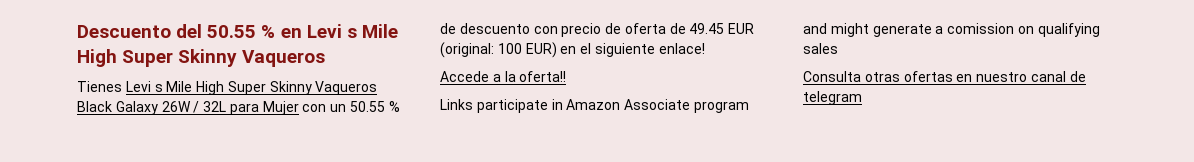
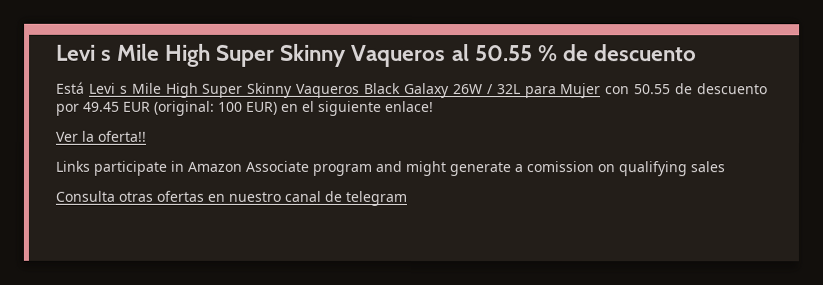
[77,24,398,38] [77,49,326,67] [77,81,122,92] Descuento del 50.55 % en Levi s Mile High Super Skinny Vaqueros // Tienes -> [56,43,697,68] [56,81,85,94] Levi s Mile High Super Skinny Vaqueros al 50.55 % de descuento // Está
[330,101,400,112] [440,23,686,37] un 50.55 % de descuento con precio de oferta de -> [634,83,769,95] [56,103,80,116] 50.55 de descuento por
[440,71,501,82] Accede a -> [56,131,79,142] Ver

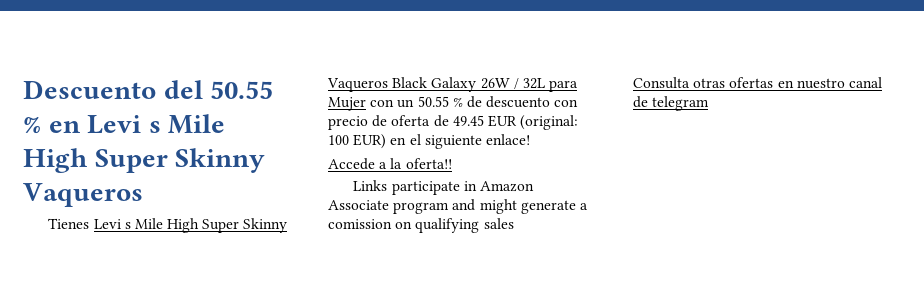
[56,43,697,68] [56,81,85,94] Levi s Mile High Super Skinny Vaqueros al 50.55 % de descuento // Está -> [23,80,274,99] [23,114,226,134] [23,148,266,173] [23,183,143,207] [48,218,90,229] Descuento del 50.55 % en Levi s Mile High Super Skinny Vaqueros // Tienes
[634,83,769,95] [56,103,80,116] 50.55 de descuento por -> [397,96,579,108] [328,115,449,130] un 50.55 % de descuento con precio de oferta de
[56,131,79,142] Ver -> [328,158,388,170] Accede a

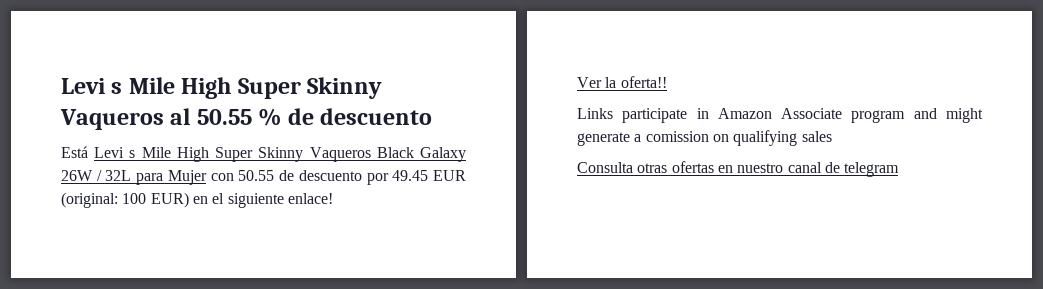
[23,80,274,99] [23,114,226,134] [23,148,266,173] [23,183,143,207] [48,218,90,229] Descuento del 50.55 % en Levi s Mile High Super Skinny Vaqueros // Tienes -> [61,77,383,99] [60,108,433,130] [61,146,88,158] Levi s Mile High Super Skinny Vaqueros al 50.55 % de descuento // Está
[397,96,579,108] [328,115,449,130] un 50.55 % de descuento con precio de oferta de -> [238,170,389,185] 50.55 de descuento por
[328,158,388,170] Accede a -> [577,77,602,88] Ver

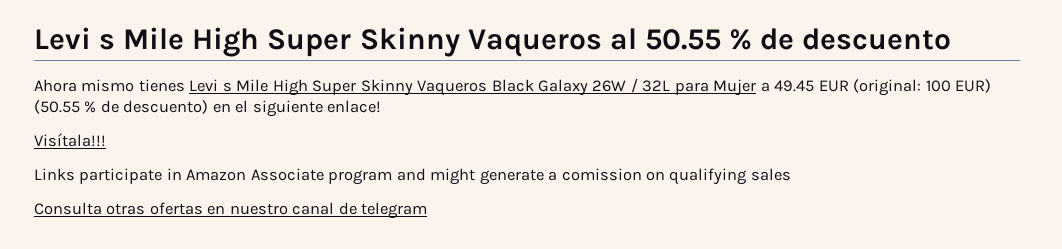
[61,146,88,158] Está -> [34,79,185,92] Ahora mismo tienes
[210,170,389,185] con 50.55 de descuento por -> [760,82,770,92] a
(189, 200) none -> [34,100,209,114] (50.55 % de descuento)
[577,76,667,88] Ver la oferta!! -> [34,133,106,147] Visítala!!!

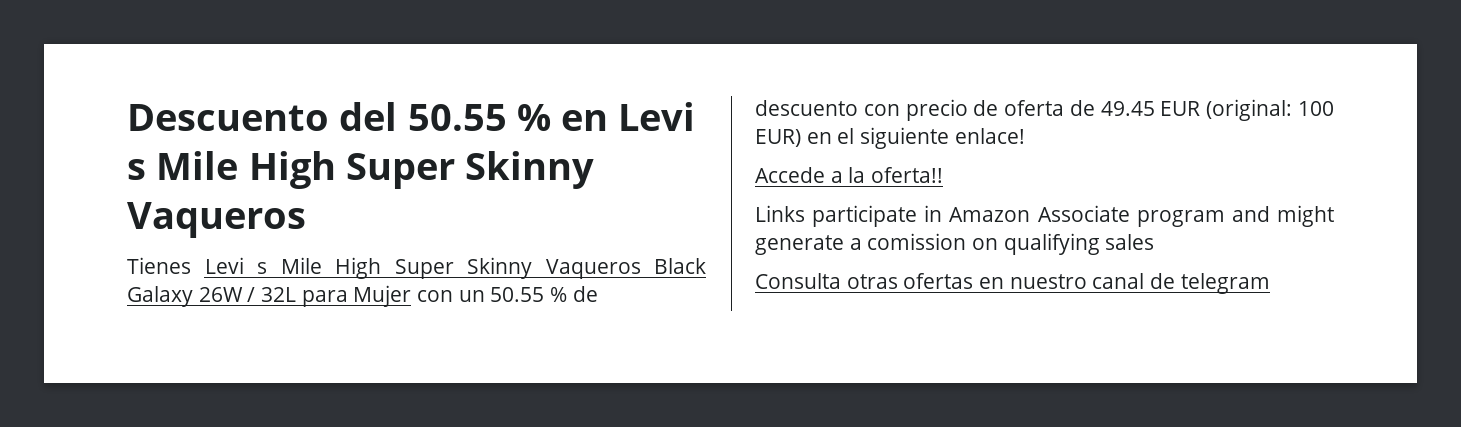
[34,27,952,57] [34,79,185,92] Levi s Mile High Super Skinny Vaqueros al 50.55 % de descuento // Ahora mismo tienes -> [127,102,696,131] [127,151,595,189] [127,202,306,238] [127,257,191,274] Descuento del 50.55 % en Levi s Mile High Super Skinny Vaqueros // Tienes
[760,82,770,92] a -> [417,286,598,302] [755,99,1095,121] con un 50.55 % de descuento con precio de oferta de
[34,100,209,114] (50.55 % de descuento) -> (801, 138) none
[34,133,106,147] Visítala!!! -> [755,167,944,183] Accede a la oferta!!

